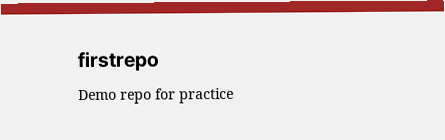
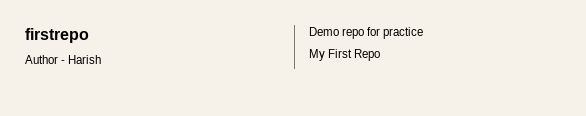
(160, 61) none -> [25,55,102,64] // Author - Harish
(234, 95) none -> [309,49,381,61] // My First Repo

